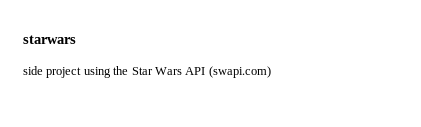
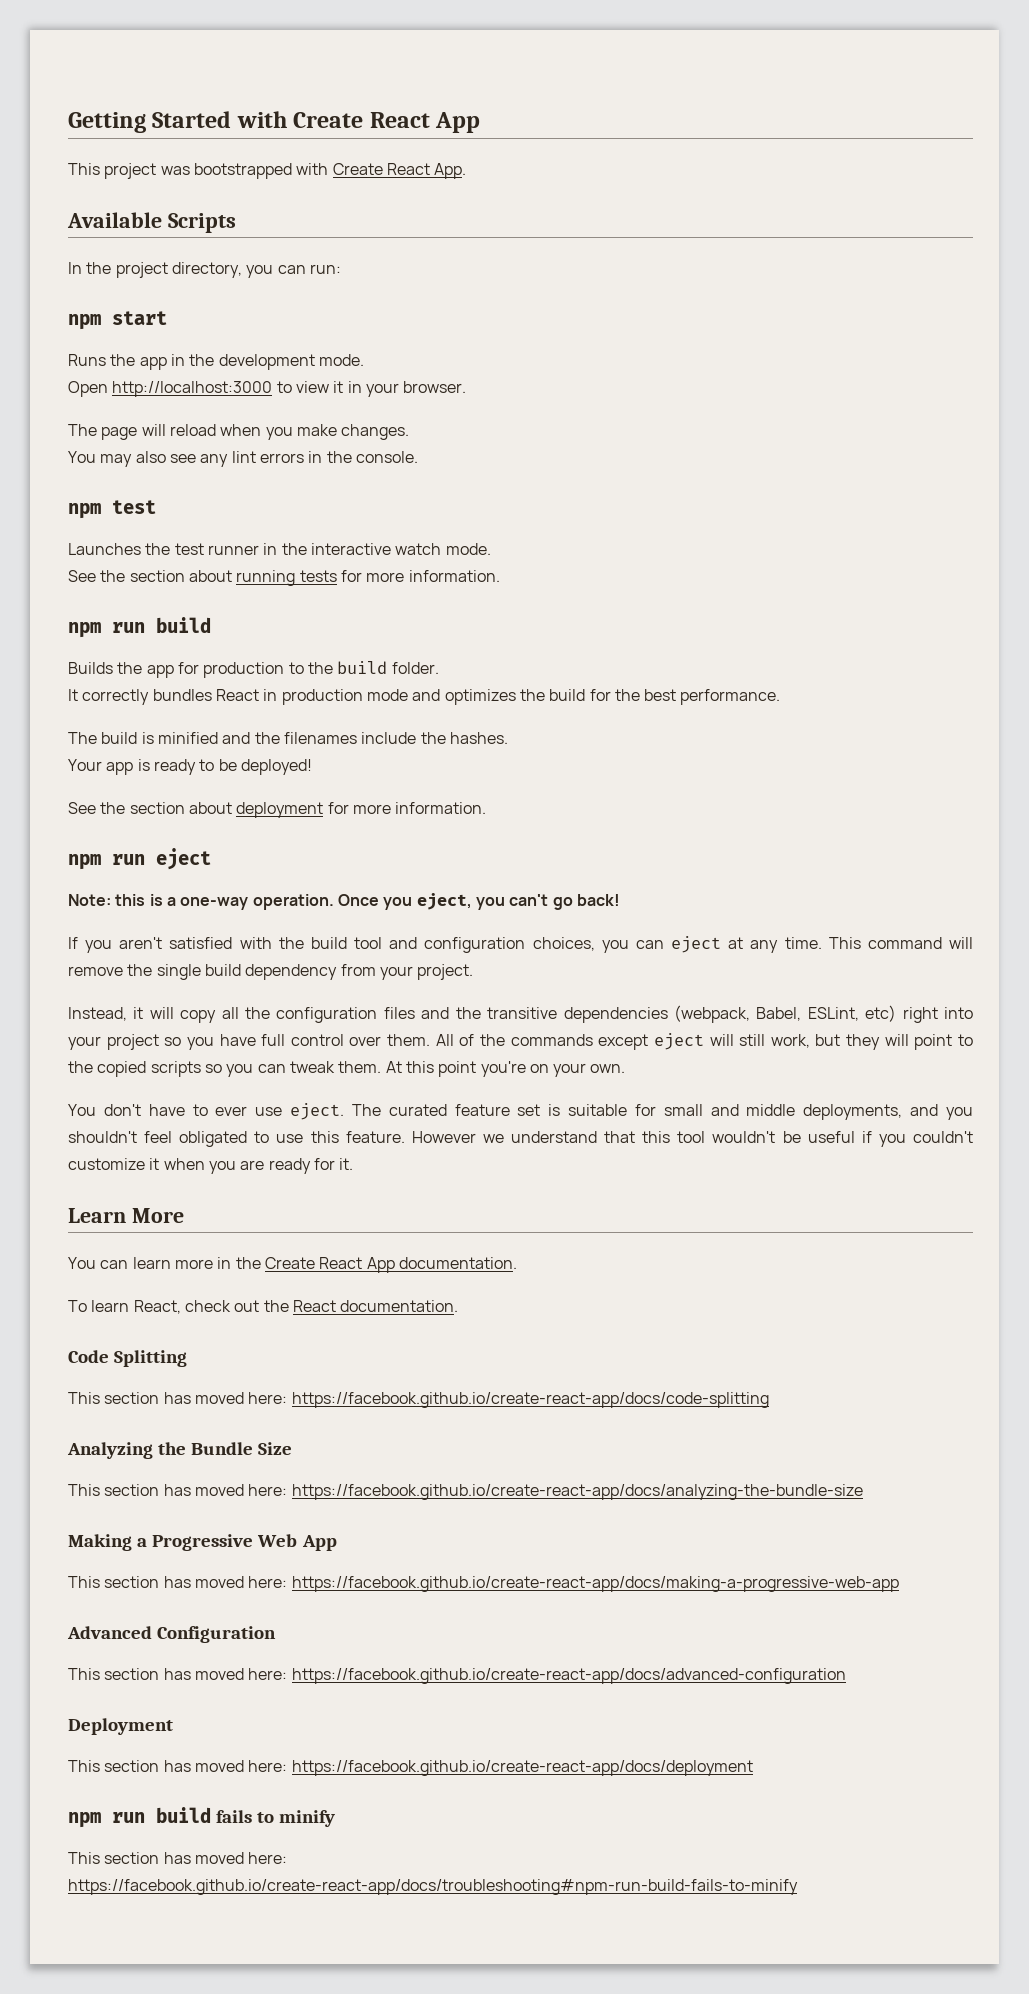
[23,35,76,44] [23,66,271,78] starwars // side project using the Star Wars API (swapi.com) -> [68,111,481,133] [68,163,467,179] [67,212,236,233] [68,262,341,278] [68,311,167,330] [68,354,364,370] [68,381,467,397] [68,424,410,440] [68,451,418,467] [68,500,156,519] [68,543,491,555] [68,570,500,586] [68,617,211,638] [68,661,439,678] [68,689,781,705] [68,732,508,744] [68,759,312,775] [68,802,487,818] [68,848,211,870] [68,893,620,910] [68,936,973,953] [68,964,474,980] [68,1005,973,1023] [68,1033,973,1050] [68,1061,626,1077] [68,1103,974,1120] [68,1131,973,1147] [68,1158,354,1174] [68,1208,184,1223] [68,1257,517,1273] [68,1300,459,1314] [68,1350,188,1367] [68,1392,769,1408] [67,1442,293,1459] [68,1484,863,1500] [68,1534,337,1551] [68,1576,899,1592] [67,1626,277,1643] [68,1668,846,1684] [68,1718,173,1735] [68,1760,753,1776] [68,1807,336,1828] [68,1852,288,1864] [68,1879,798,1895] Getting Started with Create React App // This project was bootstrapped with Create React App. // Available Scripts // In the project directory, you can run: // npm start // Runs the app in the development mode. // Open http://localhost:3000 to view it in your browser. // The page will reload when you make changes. // You may also see any lint errors in the console. // npm test // Launches the test runner in the interactive watch mode. // See the section about running tests for more information. // npm run build // Builds the app for production to the build folder. // It correctly bundles React in production mode and optimizes the build for the best performance. // The build is minified and the filenames include the hashes. // Your app is ready to be deployed! // See the section about deployment for more information. // npm run eject // Note: this is a one-way operation. Once you eject, you can't go back! // If you aren't satisfied with the build tool and configuration choices, you can eject at any time. This command will remove the single build dependency from your project. // Instead, it will copy all the configuration files and the transitive dependencies (webpack, Babel, ESLint, etc) right into your project so you have full control over them. All of the commands except eject will still work, but they will point to the copied scripts so you can tweak them. At this point you're on your own. // You don't have to ever use eject. The curated feature set is suitable for small and middle deployments, and you shouldn't feel obligated to use this feature. However we understand that this tool wouldn't be useful if you couldn't customize it when you are ready for it. // Learn More // You can learn more in the Create React App documentation. // To learn React, check out the React documentation. // Code Splitting // This section has moved here: https://facebook.github.io/create-react-app/docs/code-splitting // Analyzing the Bundle Size // This section has moved here: https://facebook.github.io/create-react-app/docs/analyzing-the-bundle-size // Making a Progressive Web App // This section has moved here: https://facebook.github.io/create-react-app/docs/making-a-progressive-web-app // Advanced Configuration // This section has moved here: https://facebook.github.io/create-react-app/docs/advanced-configuration // Deployment // This section has moved here: https://facebook.github.io/create-react-app/docs/deployment // npm run build fails to minify // This section has moved here: https://facebook.github.io/create-react-app/docs/troubleshooting#npm-run-build-fails-to-minify

